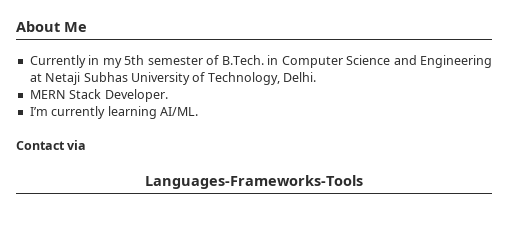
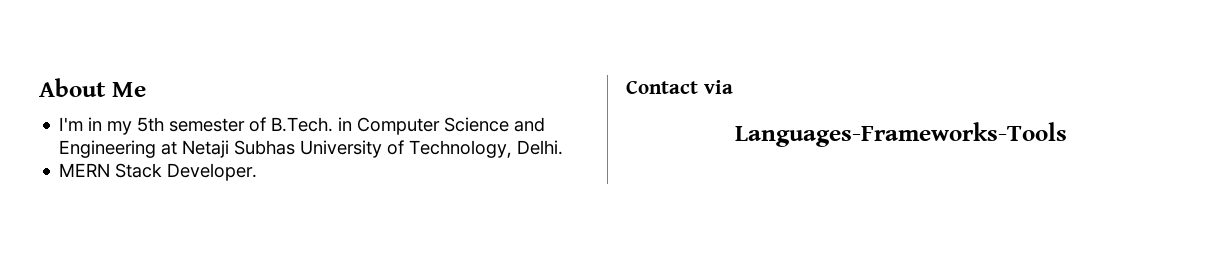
[29,55,86,68] Currently -> [59,117,84,131] I'm
[29,106,198,119] // I’m currently learning AI/ML. -> (258, 172) none

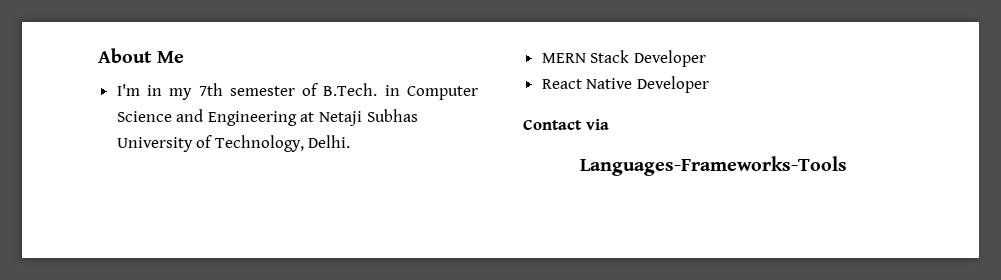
[137,117,165,132] 5th -> [198,83,223,96] 7th
[167,163,258,181] Developer. -> [633,50,706,67] [541,76,709,93] Developer // React Native Developer

